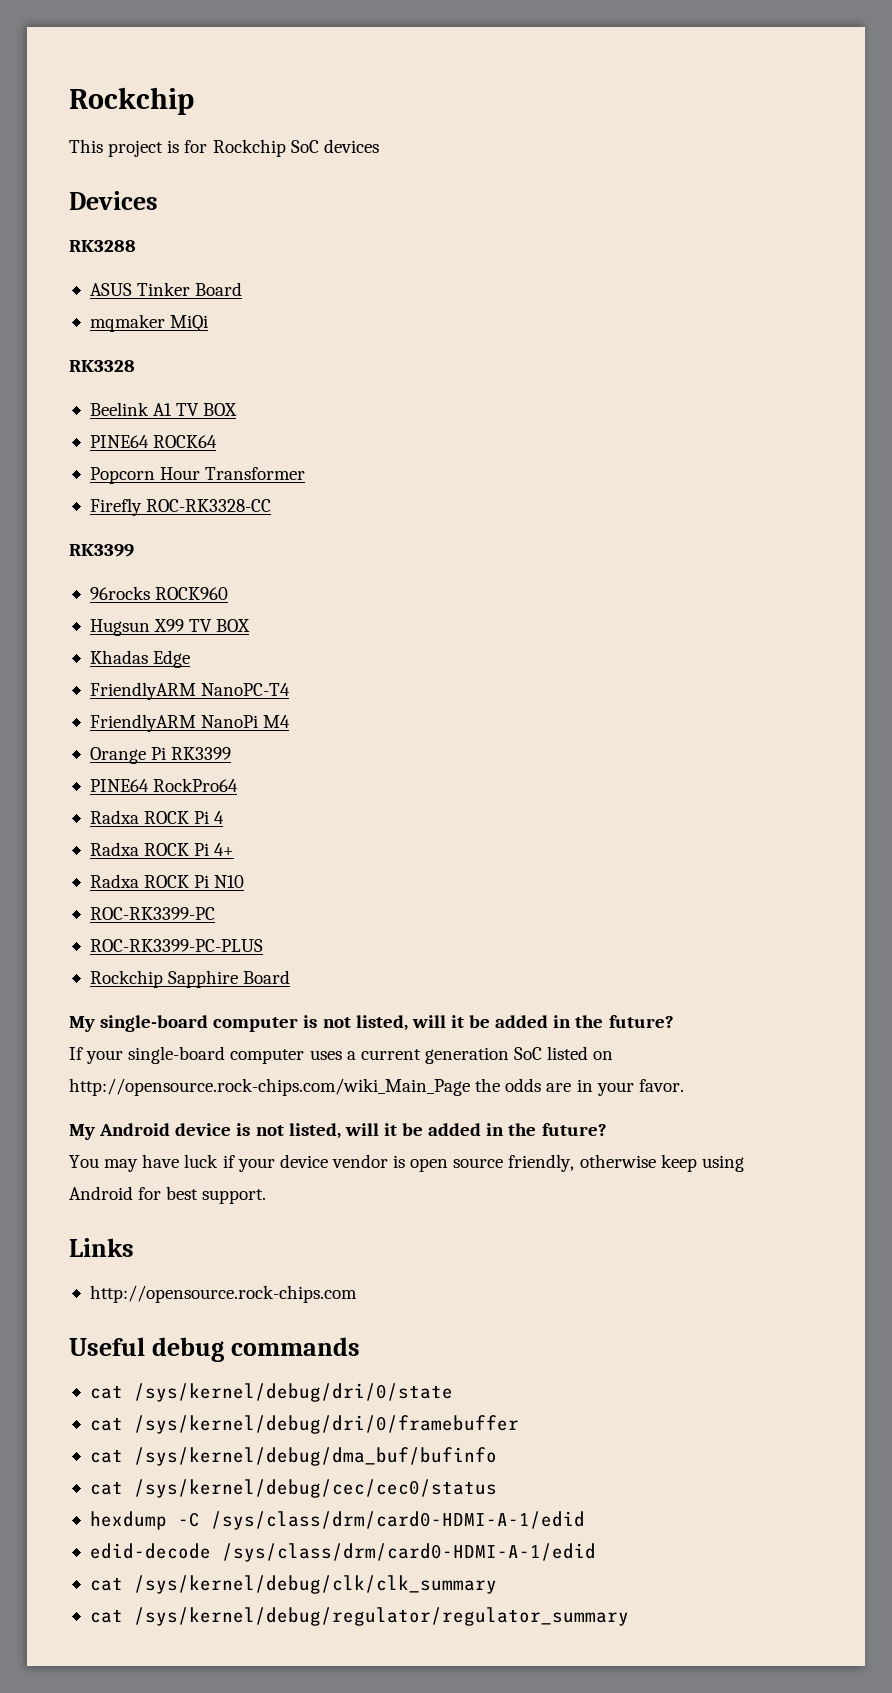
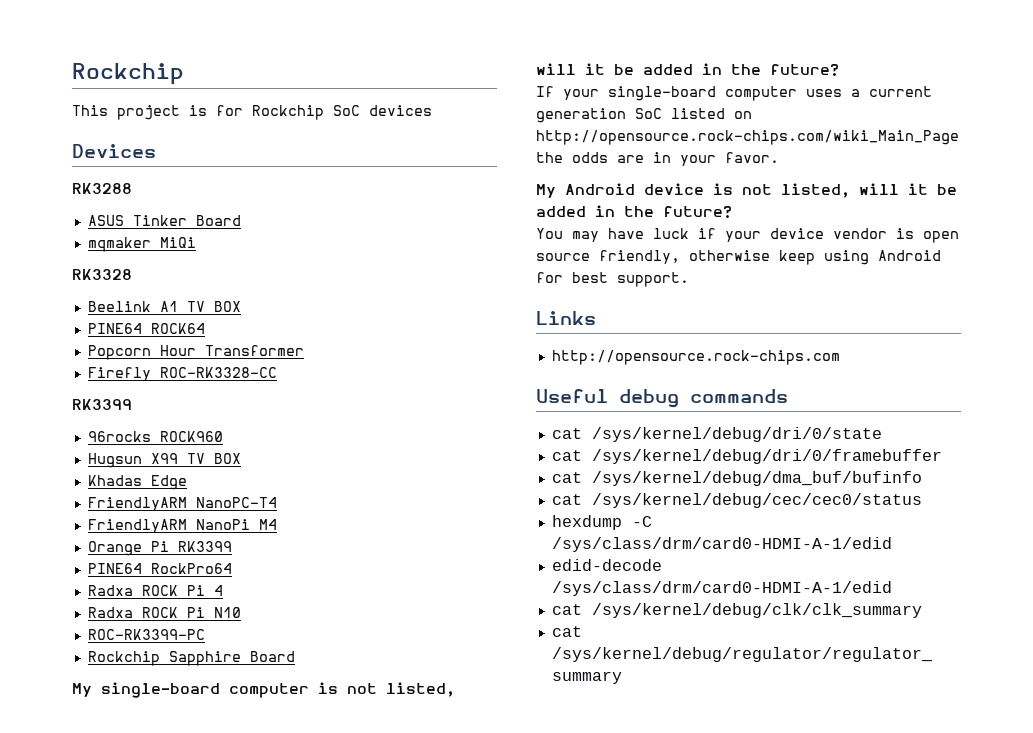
[89,842,235,856] // Radxa ROCK Pi 4+ -> (223, 590) none
[89,939,263,952] // ROC-RK3399-PC-PLUS -> (205, 634) none

